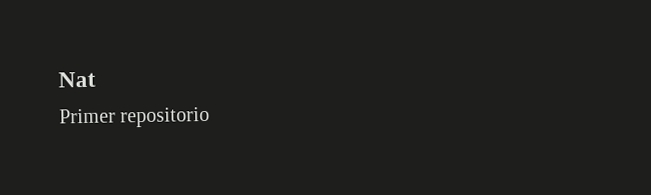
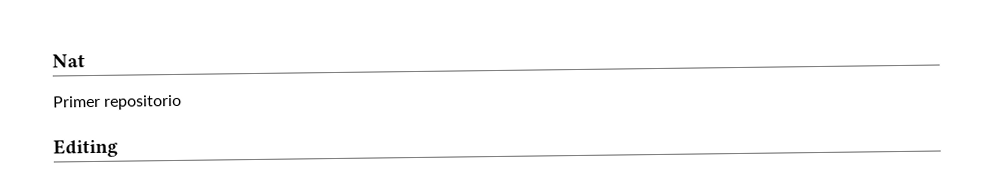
(211, 117) none -> [53,138,118,158] // Editing

